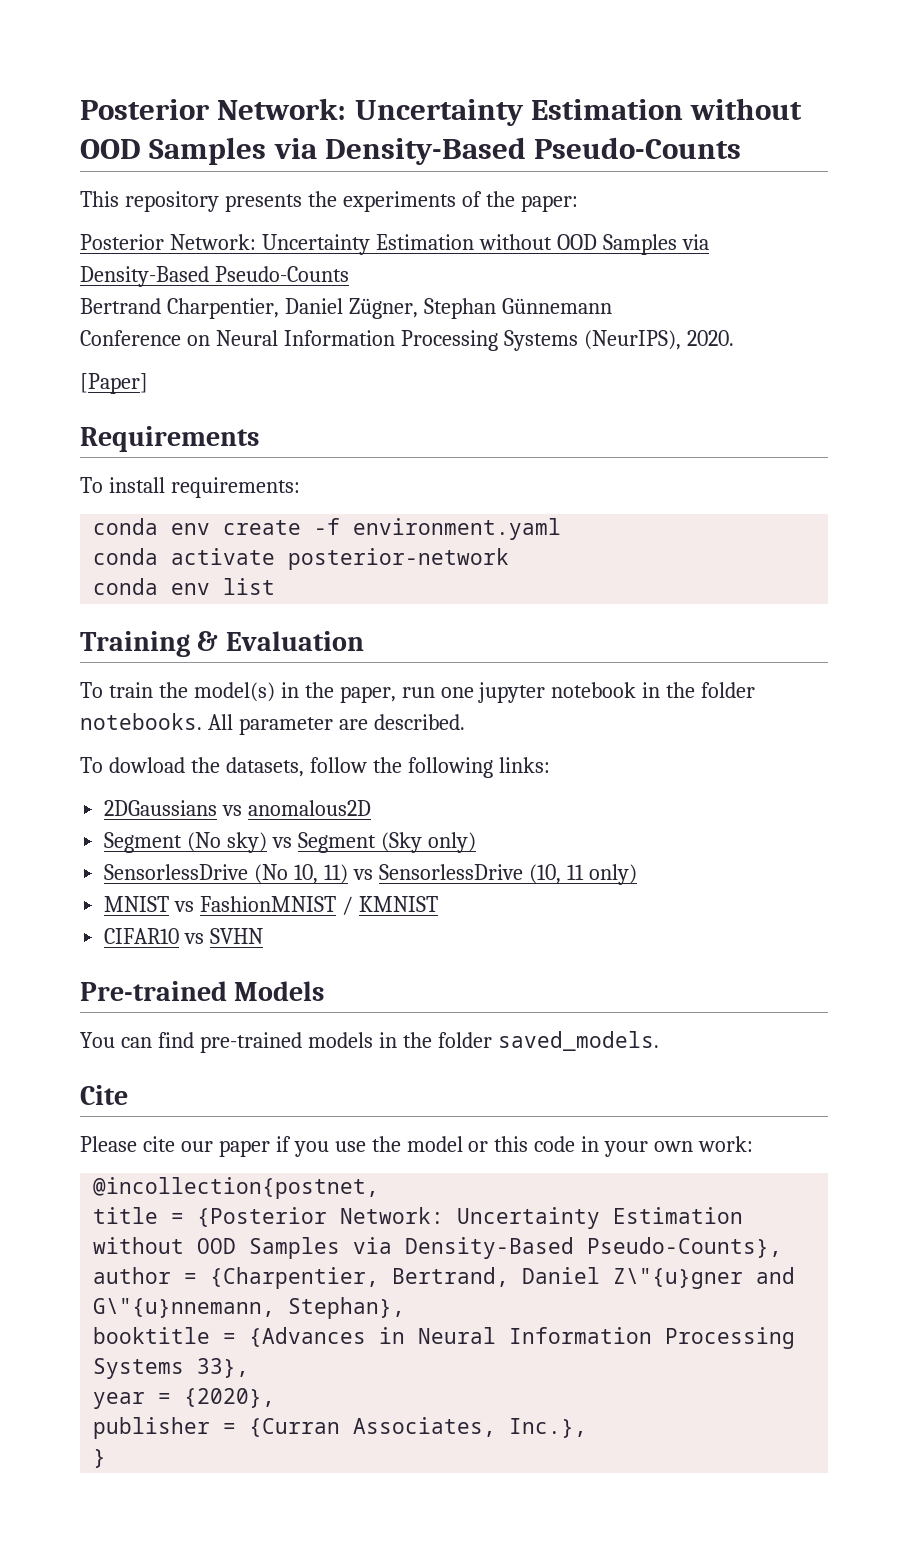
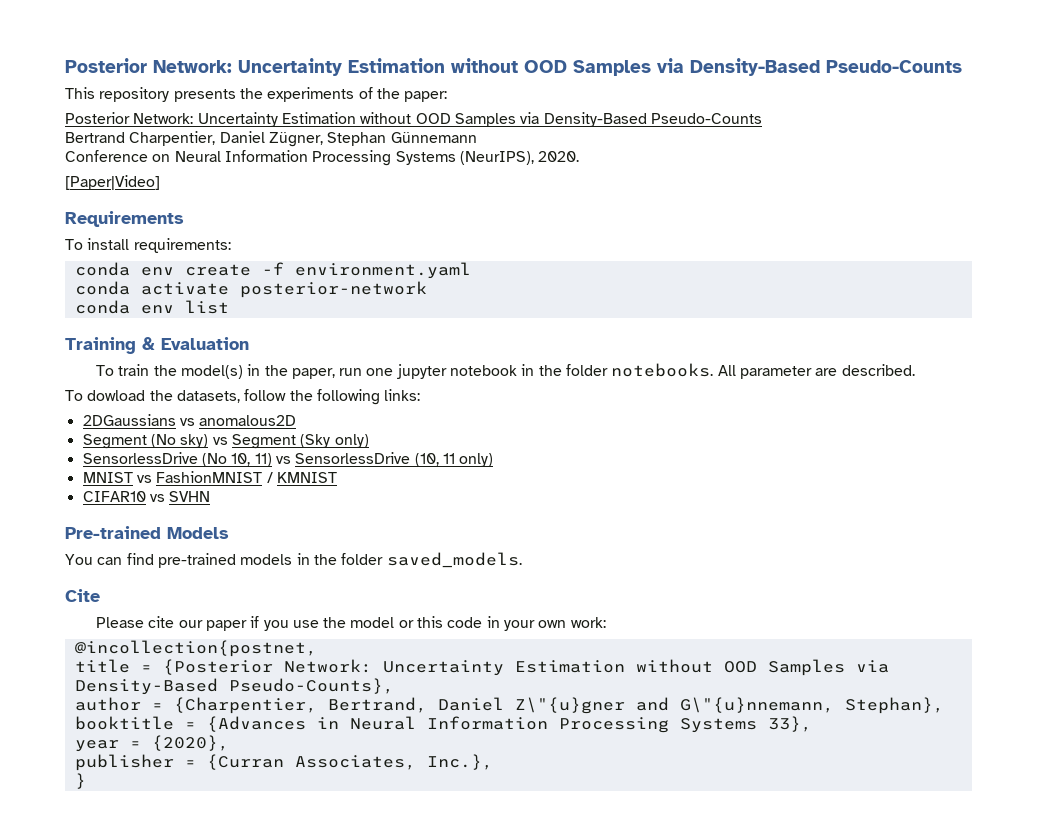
[80,373,148,394] [Paper] -> [65,175,160,190] [Paper|Video]

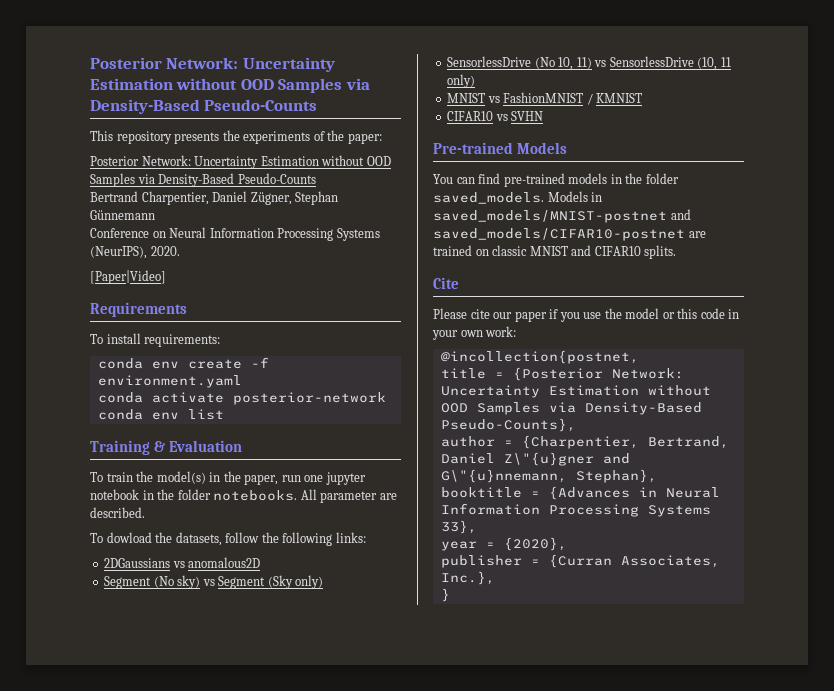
(522, 560) none -> [547,191,603,202] [433,209,691,223] [433,228,706,241] [433,245,677,259] Models in saved_models/MNIST-postnet and saved_models/CIFAR10-postnet are trained on classic MNIST and CIFAR10 splits.

